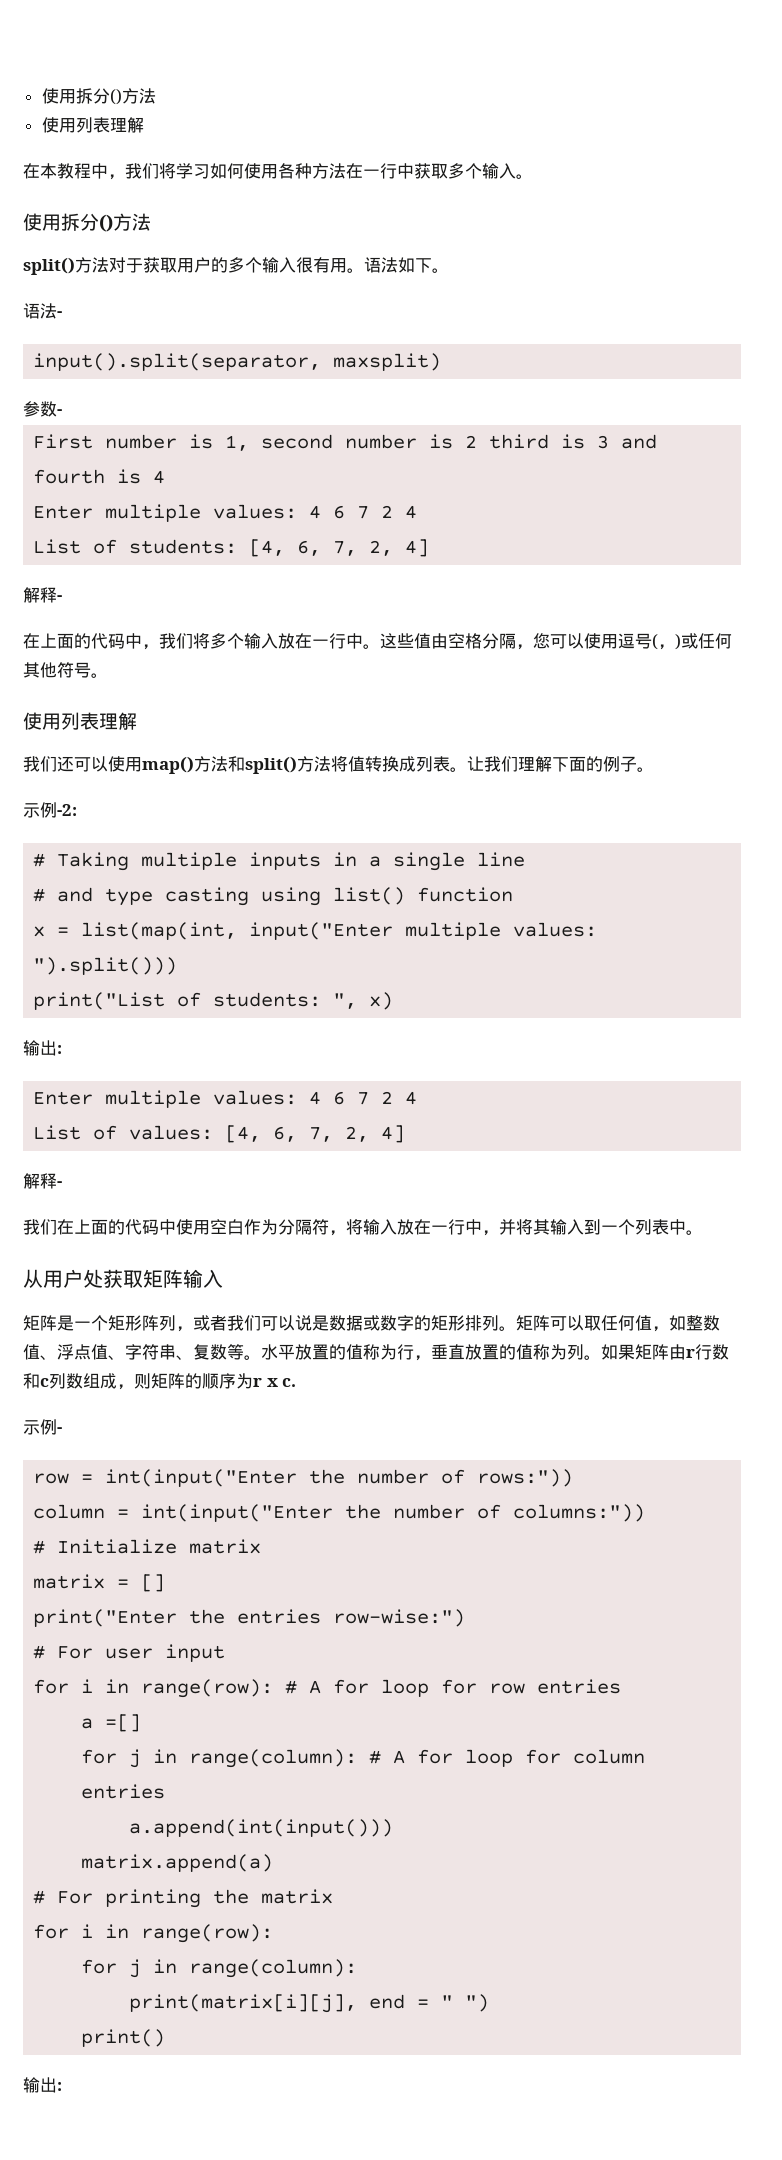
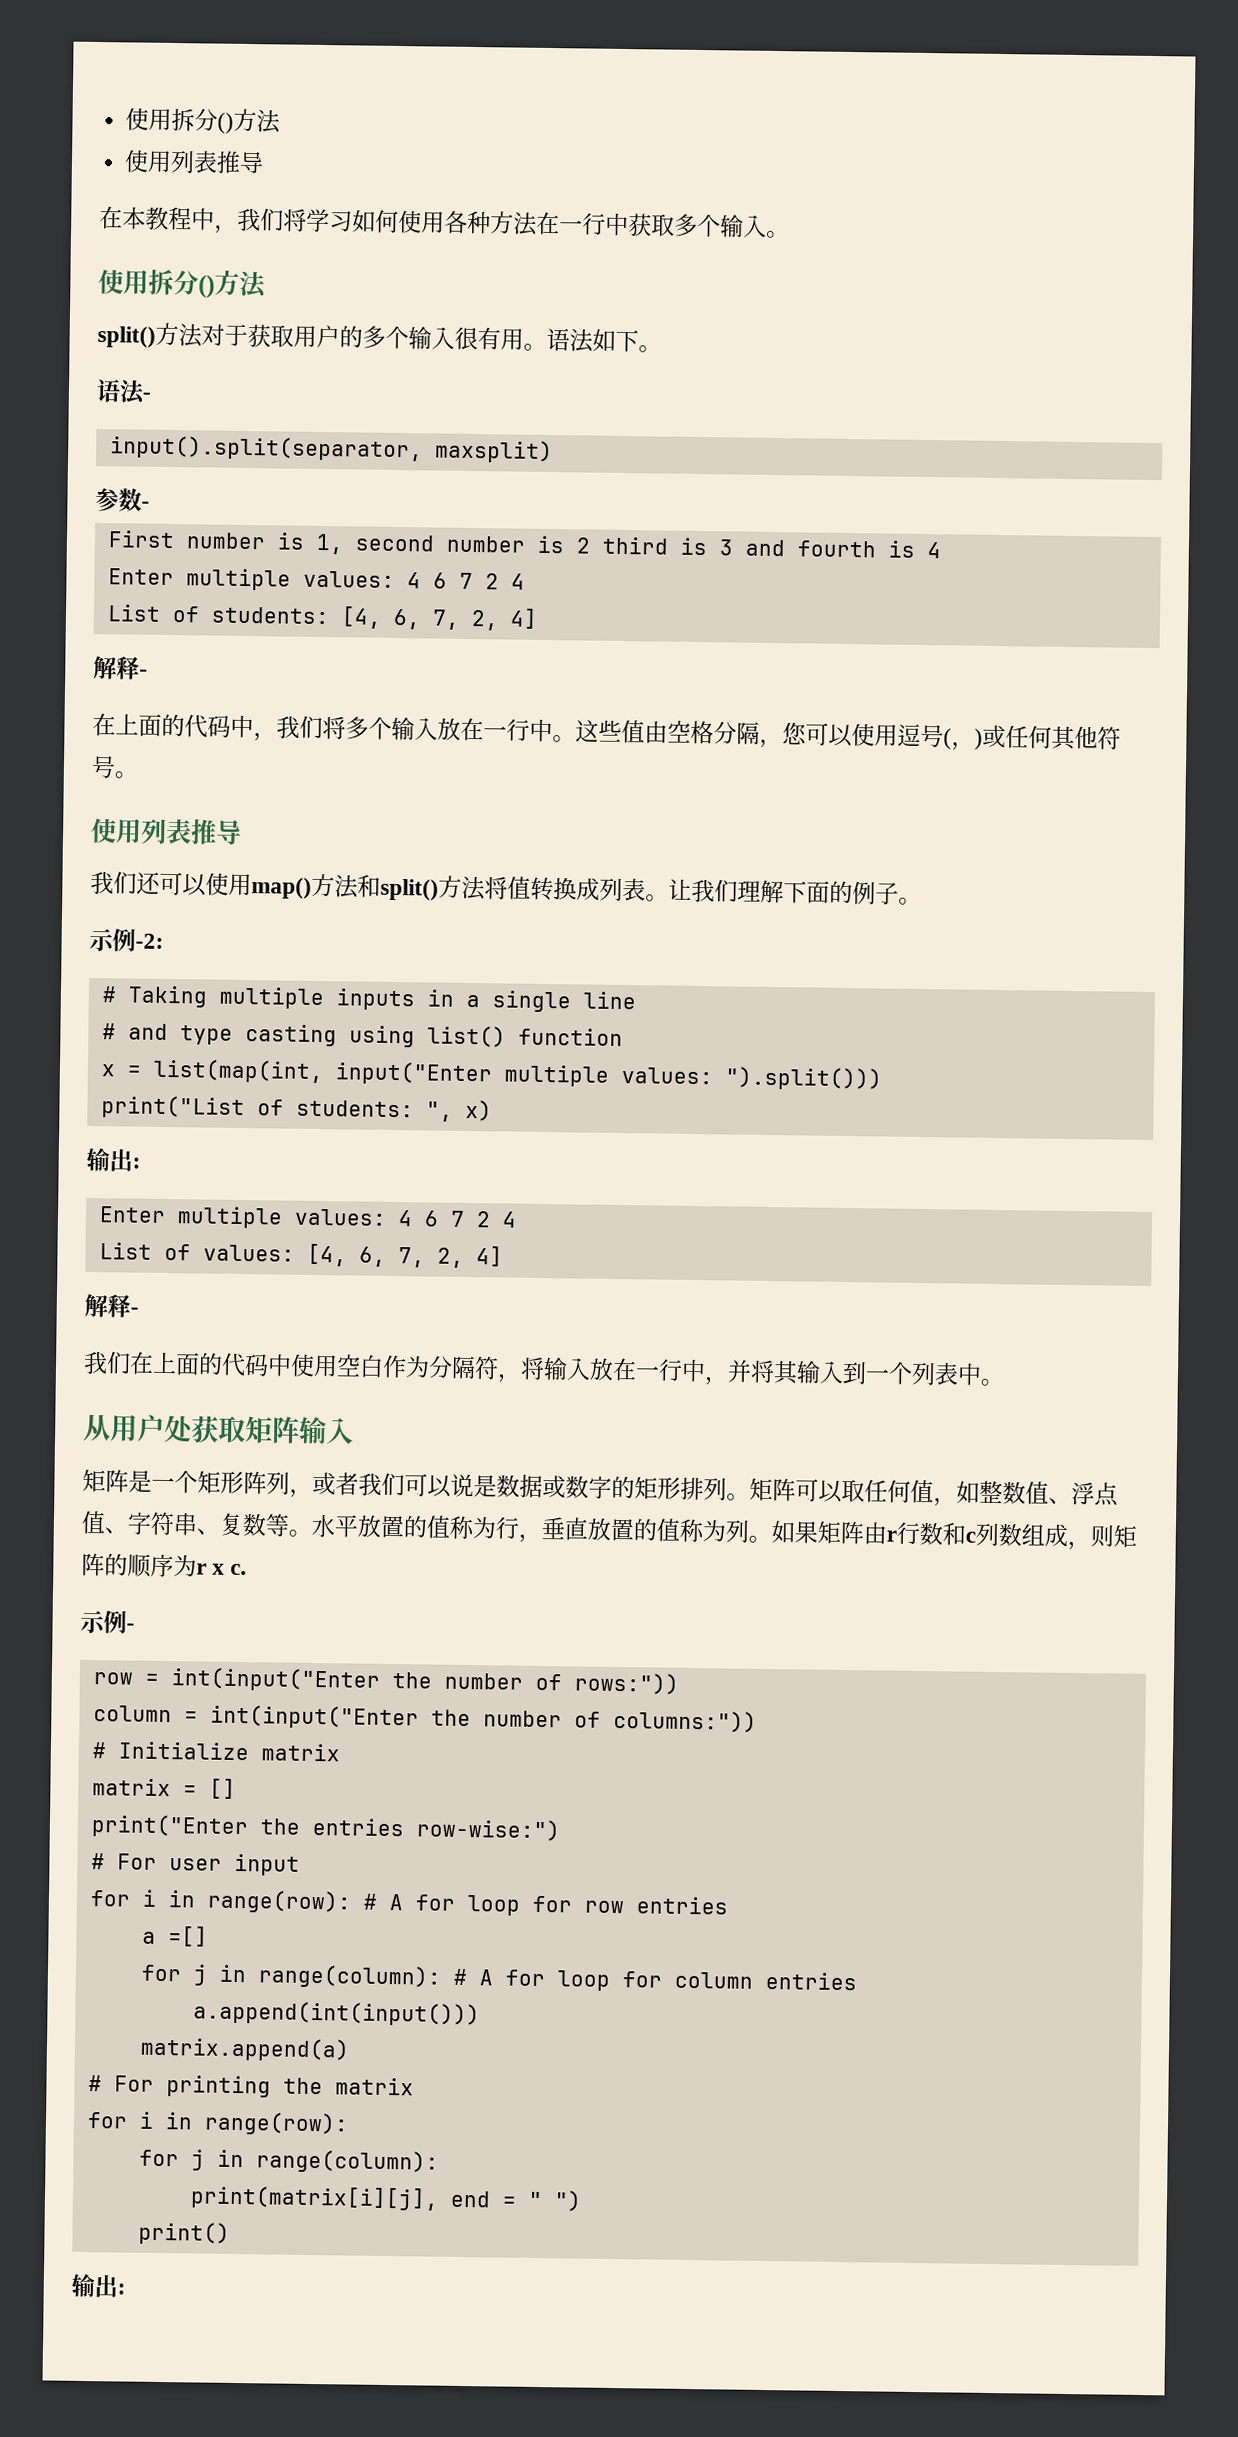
[109,117,144,133] 理解 -> [216,150,265,174] 推导
[99,712,137,730] 理解 -> [190,819,242,845] 推导

